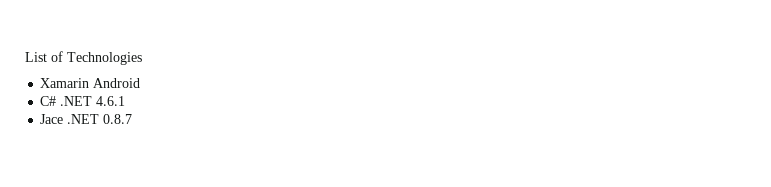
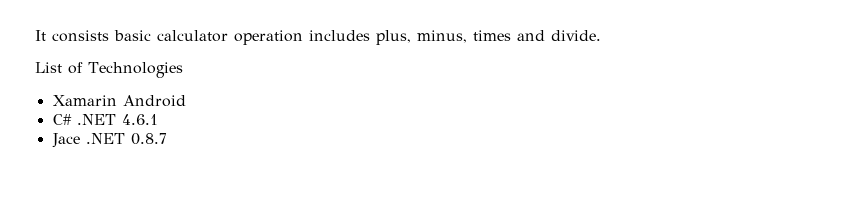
(25, 57) none -> [35,30,601,45] It consists basic calculator operation includes plus, minus, times and divide. //

